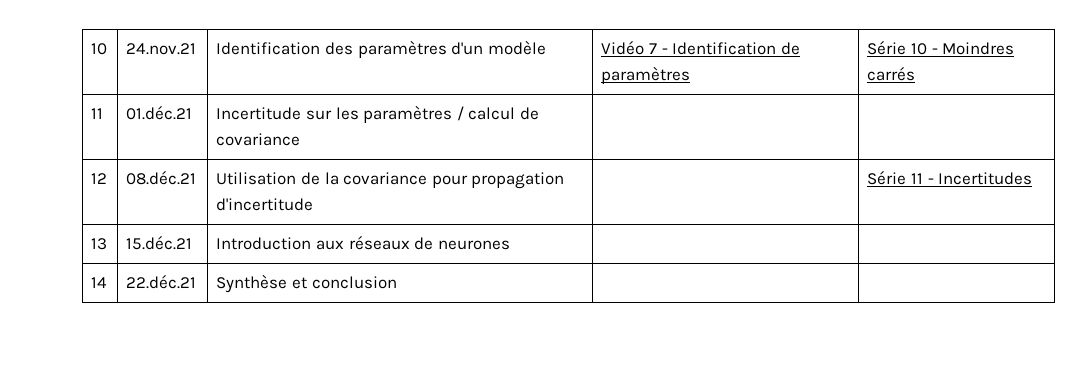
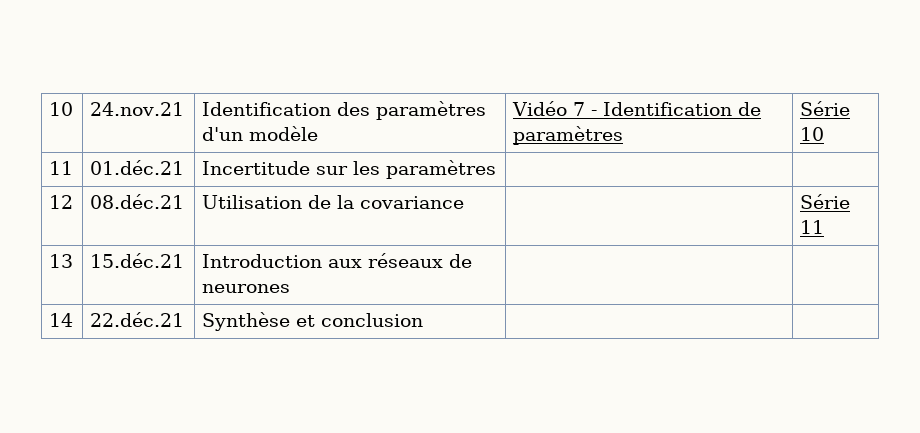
[931,42,1015,55] [867,66,916,81] - Moindres carrés -> (825, 134) none
[456,106,540,121] [216,133,301,146] / calcul de covariance -> (497, 169) none
[431,172,565,189] [216,198,314,211] pour propagation d'incertitude -> (465, 202) none
[927,172,1033,185] - Incertitudes -> (825, 227) none

